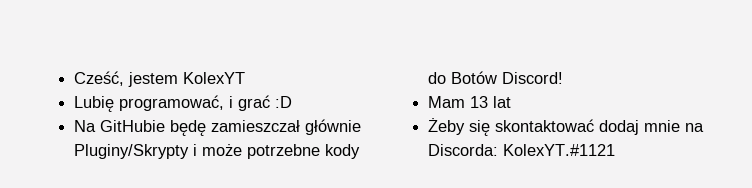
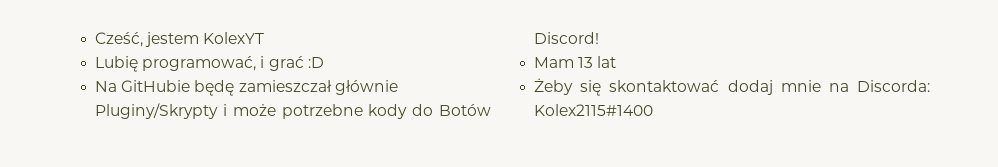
[503,144,616,156] KolexYT.#1121 -> [534,104,654,116] Kolex2115#1400

